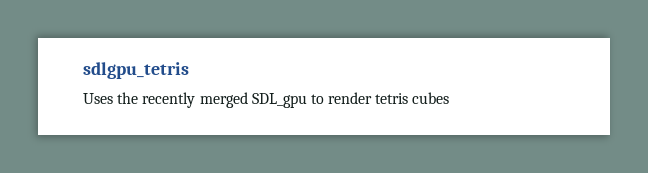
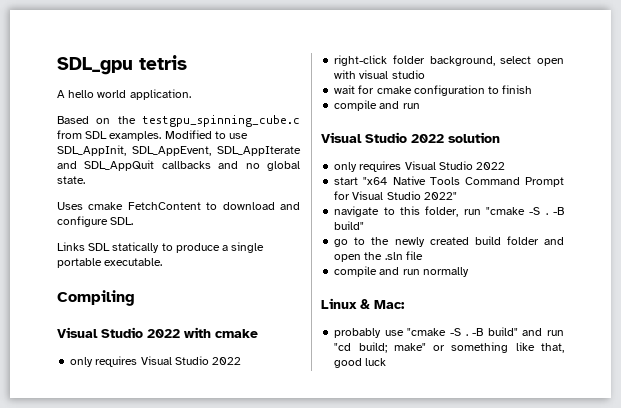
[83,62,189,79] [83,92,450,108] sdlgpu_tetris // Uses the recently merged SDL_gpu to render tetris cubes -> [57,55,187,75] [57,89,191,100] [57,115,300,127] [57,130,249,141] [57,145,301,156] [57,160,300,171] [57,176,85,184] [57,202,300,210] [57,216,134,227] [57,242,265,253] [57,258,163,268] [57,290,135,306] [57,327,258,338] [70,356,242,367] [334,55,564,66] [334,70,425,79] [334,85,533,96] [334,100,420,111] [321,132,500,143] [334,161,506,172] [334,176,564,187] [334,191,457,200] [334,206,564,217] [334,221,365,230] [334,236,564,247] [334,251,423,262] [334,266,469,277] [321,298,405,309] [334,327,564,338] [334,342,564,353] [334,358,387,368] SDL_gpu tetris // A hello world application. // Based on the testgpu_spinning_cube.c from SDL examples. Modified to use SDL_AppInit, SDL_AppEvent, SDL_AppIterate and SDL_AppQuit callbacks and no global state. // Uses cmake FetchContent to download and configure SDL. // Links SDL statically to produce a single portable executable. // Compiling // Visual Studio 2022 with cmake // only requires Visual Studio 2022 // right-click folder background, select open with visual studio // wait for cmake configuration to finish // compile and run // Visual Studio 2022 solution // only requires Visual Studio 2022 // start "x64 Native Tools Command Prompt for Visual Studio 2022" // navigate to this folder, run "cmake -S . -B build" // go to the newly created build folder and open the .sln file // compile and run normally // Linux & Mac: // probably use "cmake -S . -B build" and run "cd build; make" or something like that, good luck

